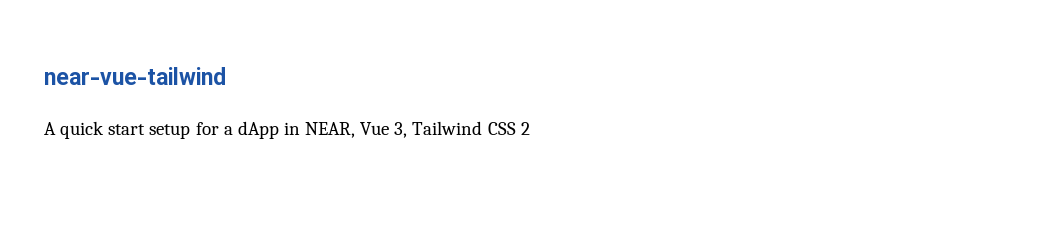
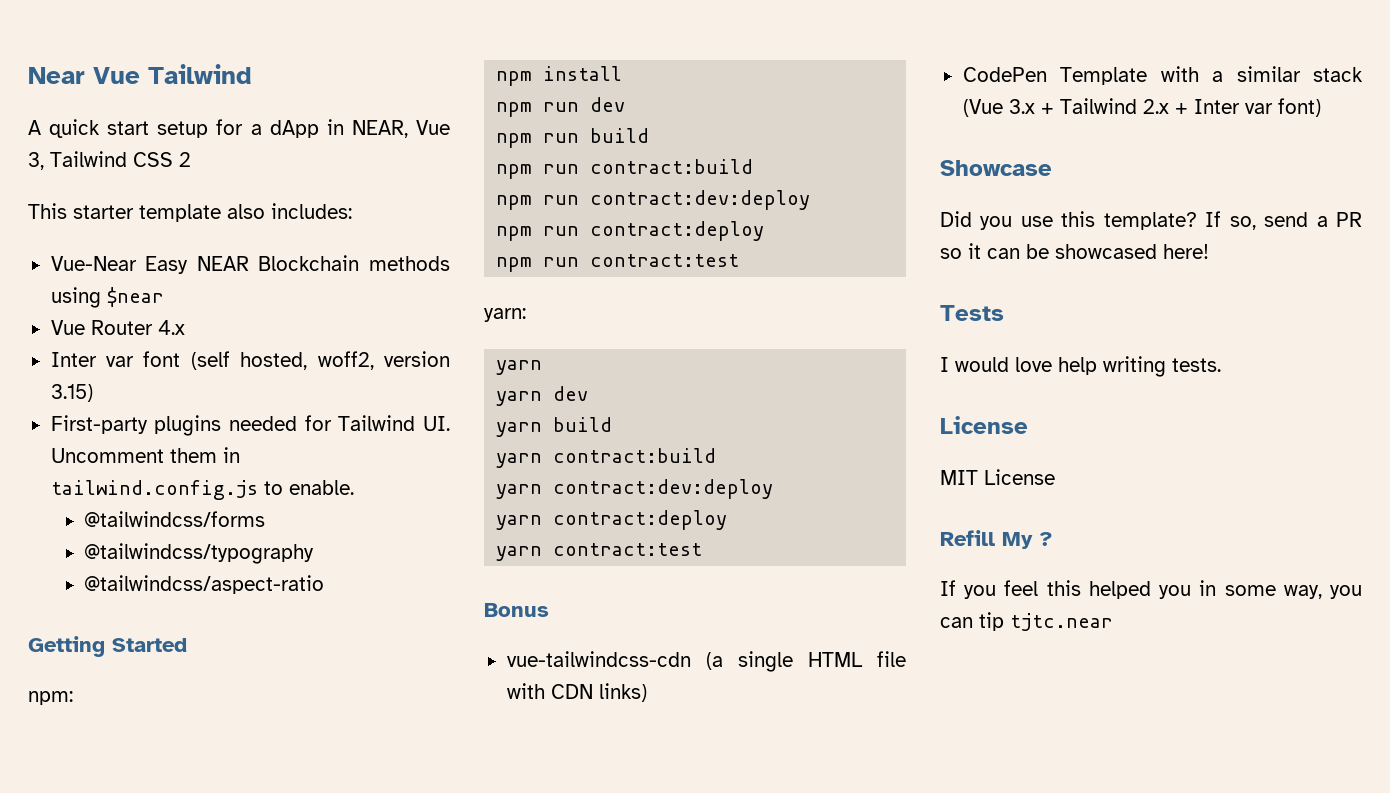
[44,67,226,85] near-vue-tailwind -> [28,64,252,84] Near Vue Tailwind
(530, 128) none -> [28,203,352,222] [50,255,450,274] [50,287,164,308] [50,320,185,335] [50,351,450,370] [50,384,93,402] [50,415,450,436] [50,447,240,463] [50,480,354,500] [84,511,266,527] [84,543,315,564] [84,575,325,594] [28,636,187,657] [28,691,73,705] [496,66,623,86] [496,97,626,117] [496,128,650,148] [496,159,754,179] [496,190,811,210] [496,221,765,241] [496,254,740,272] [484,308,526,322] [496,360,543,375] [496,386,589,406] [496,417,613,437] [496,448,717,468] [496,479,774,499] [496,510,728,530] [496,543,703,561] [484,603,549,617] [506,651,906,672] [506,683,647,702] [962,66,1363,85] [962,98,1321,117] [940,160,1052,176] [940,211,1362,230] [940,243,1209,259] [940,305,1004,321] [940,356,1221,377] [940,416,1028,434] [940,469,1055,485] [940,530,1053,549] [940,580,1362,599] [940,612,1113,631] // This starter template also includes: // Vue-Near Easy NEAR Blockchain methods using $near // Vue Router 4.x // Inter var font (self hosted, woff2, version 3.15) // First-party plugins needed for Tailwind UI. Uncomment them in tailwind.config.js to enable. // @tailwindcss/forms // @tailwindcss/typography // @tailwindcss/aspect-ratio // Getting Started // npm: // npm install // npm run dev // npm run build // npm run contract:build // npm run contract:dev:deploy // npm run contract:deploy // npm run contract:test // yarn: // yarn // yarn dev // yarn build // yarn contract:build // yarn contract:dev:deploy // yarn contract:deploy // yarn contract:test // Bonus // vue-tailwindcss-cdn (a single HTML file with CDN links) // CodePen Template with a similar stack (Vue 3.x + Tailwind 2.x + Inter var font) // Showcase // Did you use this template? If so, send a PR so it can be showcased here! // Tests // I would love help writing tests. // License // MIT License // Refill My ? // If you feel this helped you in some way, you can tip tjtc.near

